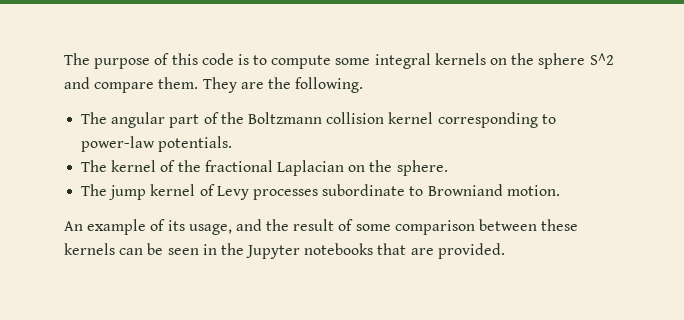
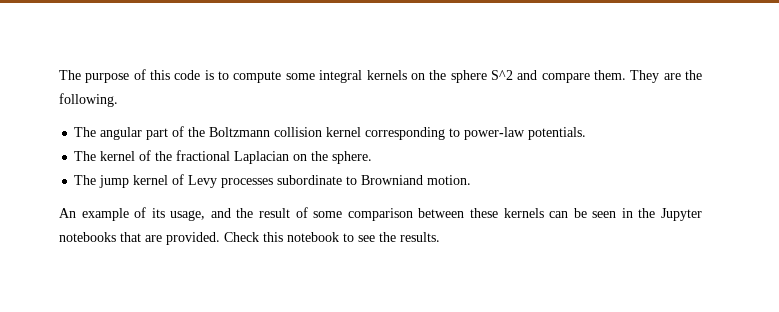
(505, 251) none -> [224,232,440,242] Check this notebook to see the results.

